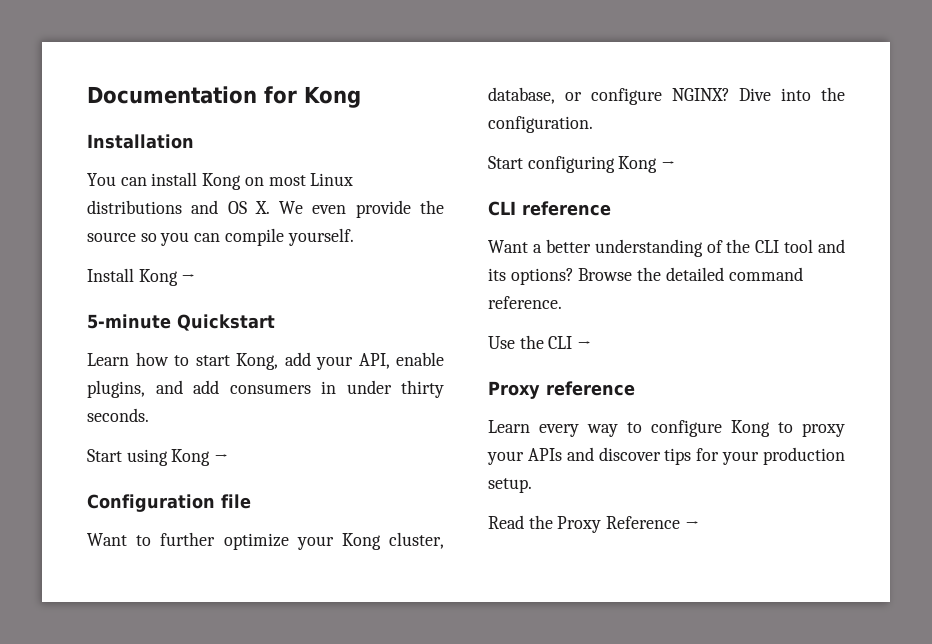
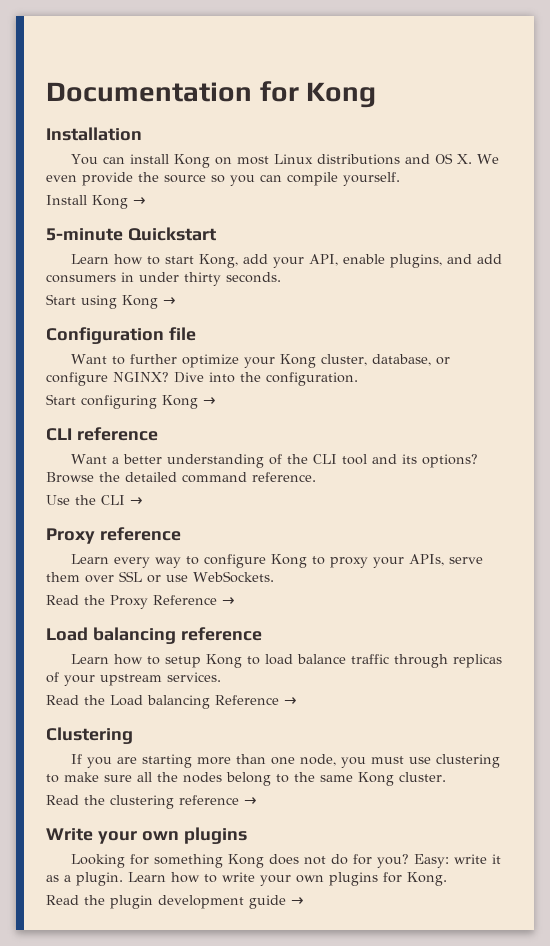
[527,447,845,465] [488,478,532,493] APIs and discover tips for your production setup. -> [408,554,483,566] [46,571,274,583] APIs, serve them over SSL or use WebSockets.
(699, 524) none -> [46,627,262,644] [70,654,502,668] [46,672,221,686] [46,695,297,709] [46,727,133,744] [70,754,500,768] [46,772,446,786] [46,795,257,809] [46,827,247,844] [70,854,501,868] [46,872,447,886] [46,895,304,909] // Load balancing reference // Learn how to setup Kong to load balance traffic through replicas of your upstream services. // Read the Load balancing Reference → // Clustering // If you are starting more than one node, you must use clustering to make sure all the nodes belong to the same Kong cluster. // Read the clustering reference → // Write your own plugins // Looking for something Kong does not do for you? Easy: write it as a plugin. Learn how to write your own plugins for Kong. // Read the plugin development guide →

